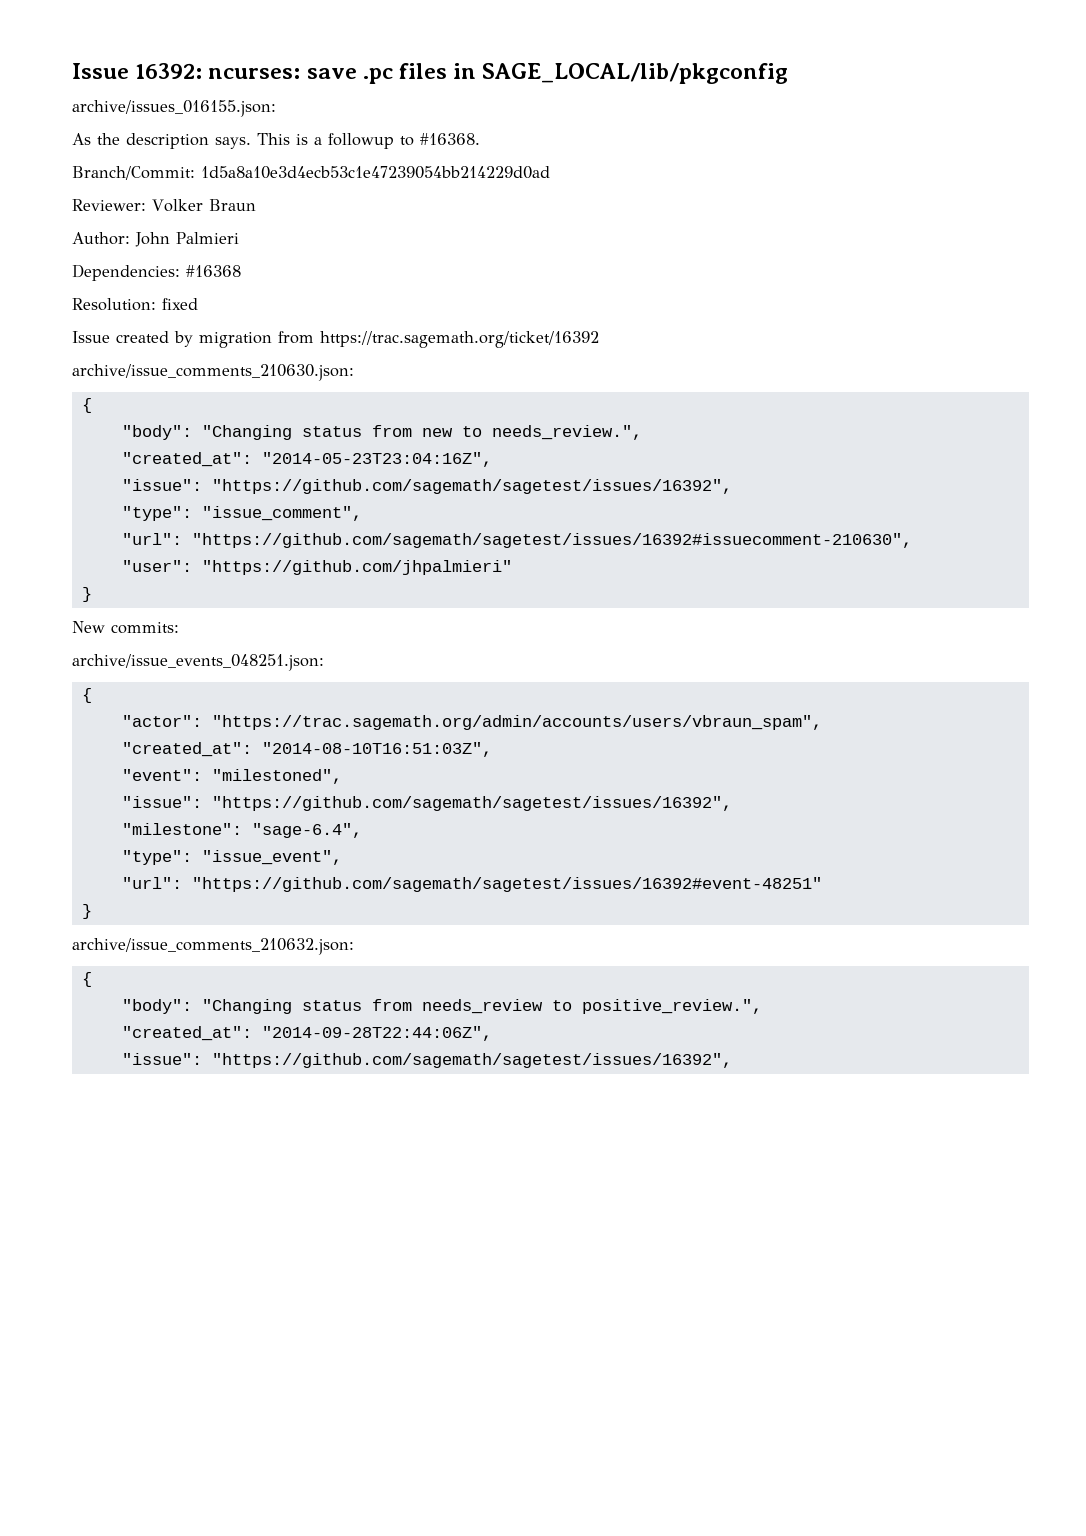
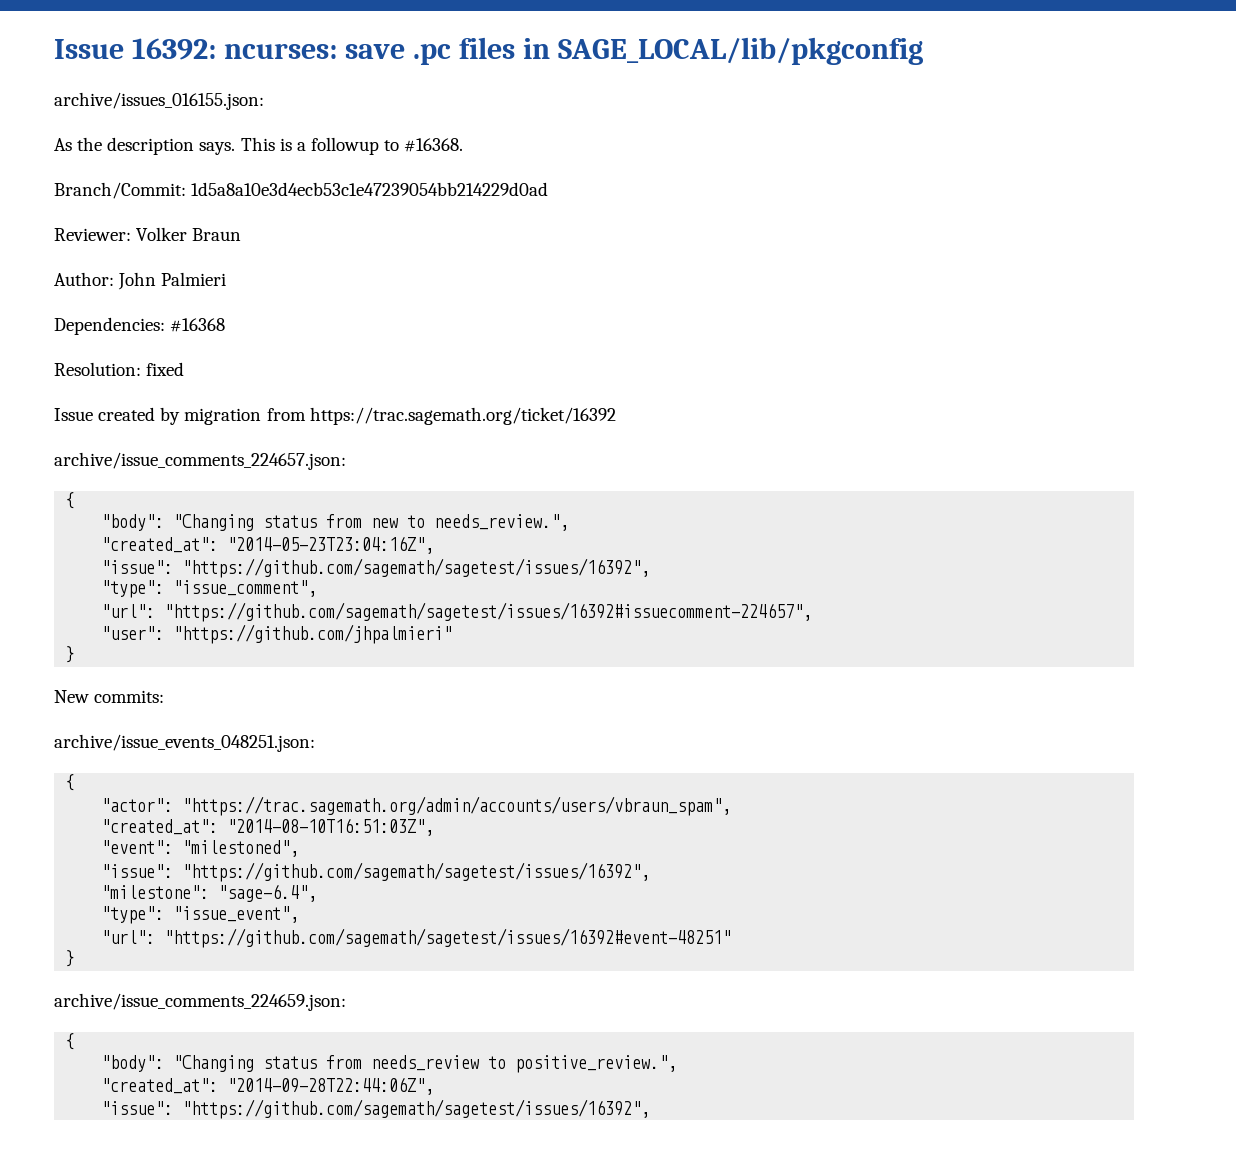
[72,364,354,381] archive/issue_comments_210630.json: -> [54,452,346,470] archive/issue_comments_224657.json:
[191,533,912,548] "https://github.com/sagemath/sagetest/issues/16392#issuecomment-210630", -> [164,602,813,622] "https://github.com/sagemath/sagetest/issues/16392#issuecomment-224657",
[72,938,354,955] archive/issue_comments_210632.json: -> [54,993,346,1011] archive/issue_comments_224659.json:

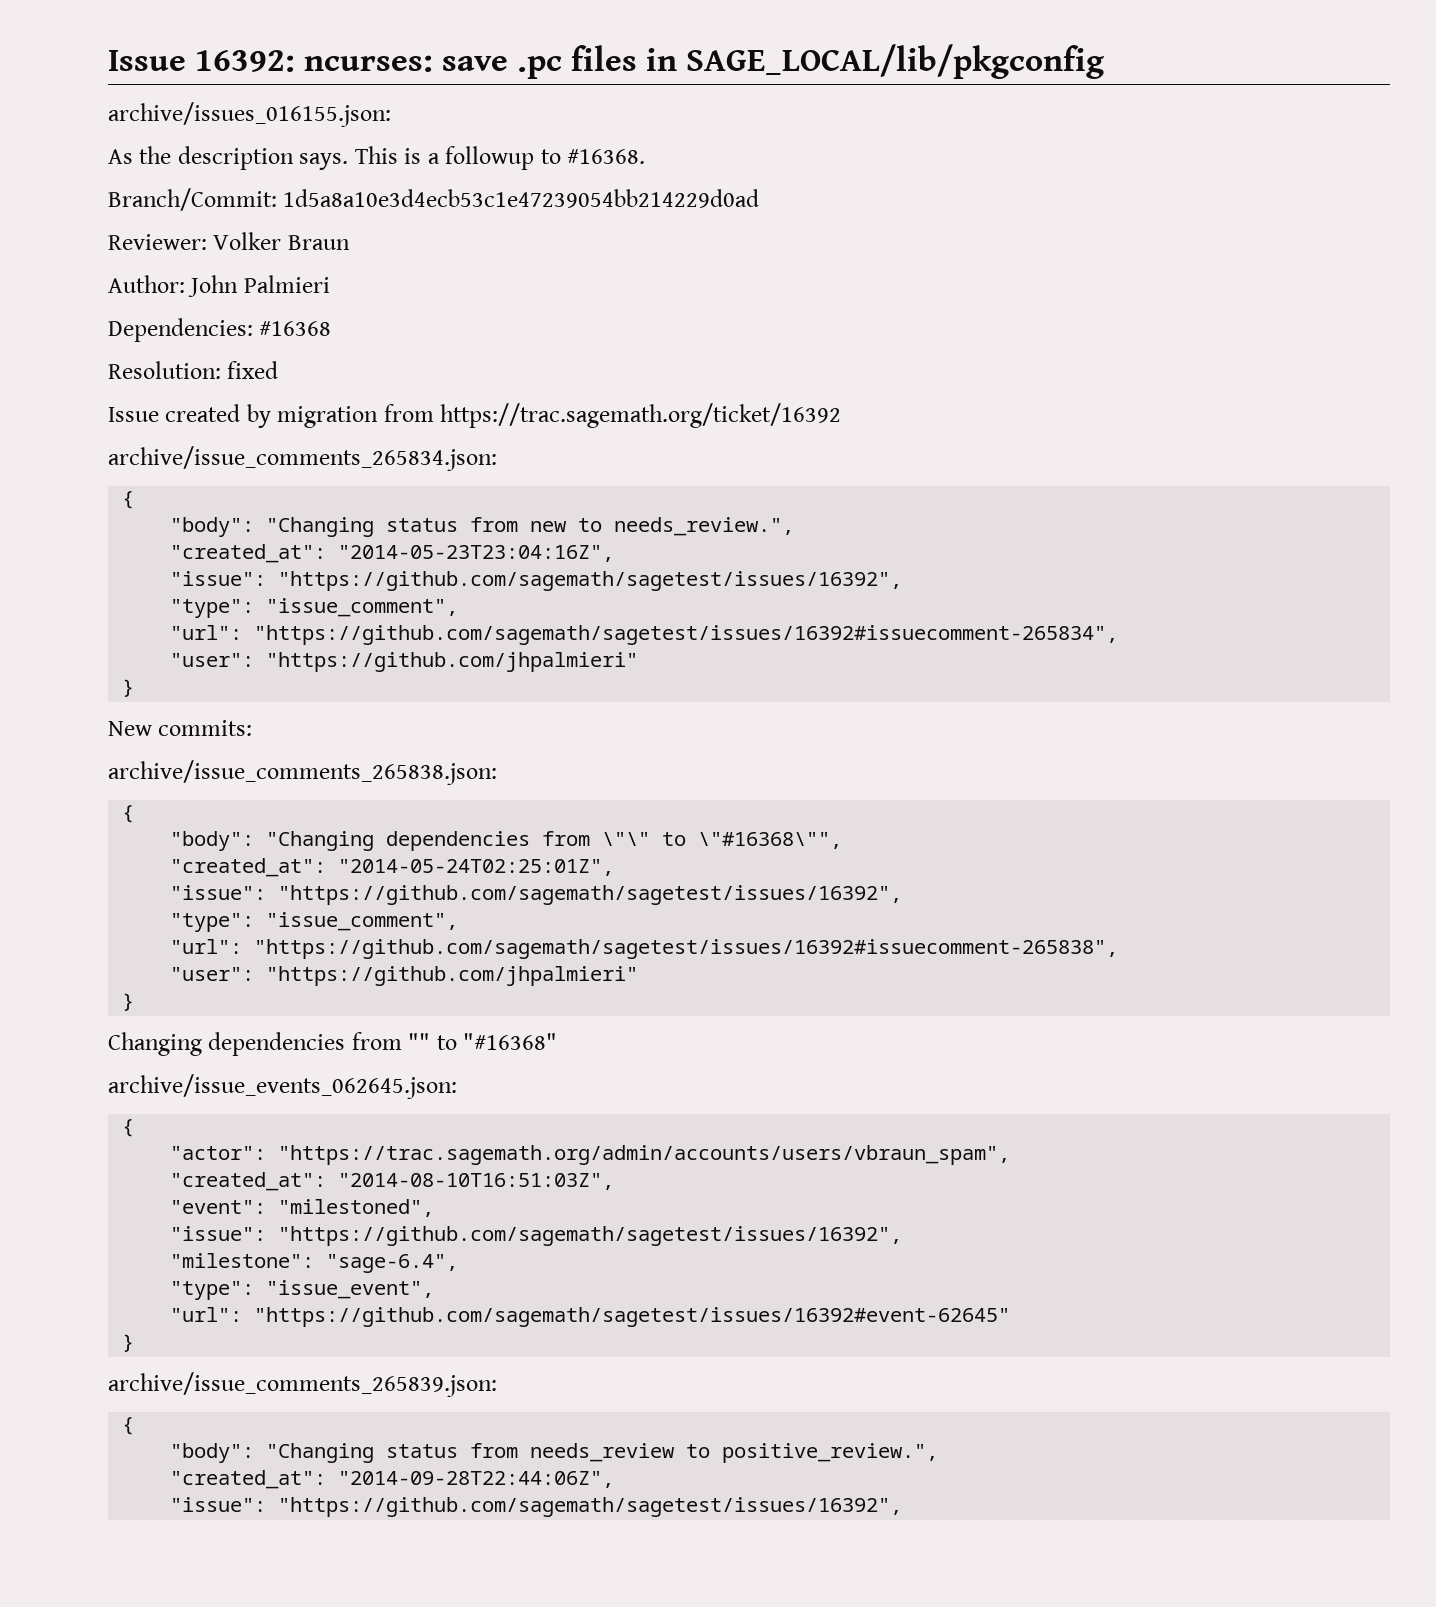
[54,452,346,470] archive/issue_comments_224657.json: -> [108,446,497,471] archive/issue_comments_265834.json:
[164,602,813,622] "https://github.com/sagemath/sagetest/issues/16392#issuecomment-224657", -> [254,625,1119,645] "https://github.com/sagemath/sagetest/issues/16392#issuecomment-265834",
[54,734,315,752] archive/issue_events_048251.json: -> [108,760,497,785] [122,805,135,823] [170,831,843,851] [170,858,615,877] [170,885,903,905] [170,912,459,932] [170,939,1119,959] [170,966,639,986] [122,993,135,1011] [108,1032,558,1056] [108,1074,457,1099] archive/issue_comments_265838.json: // { // "body": "Changing dependencies from \"\" to \"#16368\"", // "created_at": "2014-05-24T02:25:01Z", // "issue": "https://github.com/sagemath/sagetest/issues/16392", // "type": "issue_comment", // "url": "https://github.com/sagemath/sagetest/issues/16392#issuecomment-265838", // "user": "https://github.com/jhpalmieri" // } // Changing dependencies from "" to "#16368" // archive/issue_events_062645.json:
[164,928,732,948] [65,950,75,967] [54,993,346,1011] "https://github.com/sagemath/sagetest/issues/16392#event-48251" // } // archive/issue_comments_224659.json: -> [254,1307,1011,1327] [122,1334,135,1352] [108,1372,497,1397] "https://github.com/sagemath/sagetest/issues/16392#event-62645" // } // archive/issue_comments_265839.json:

